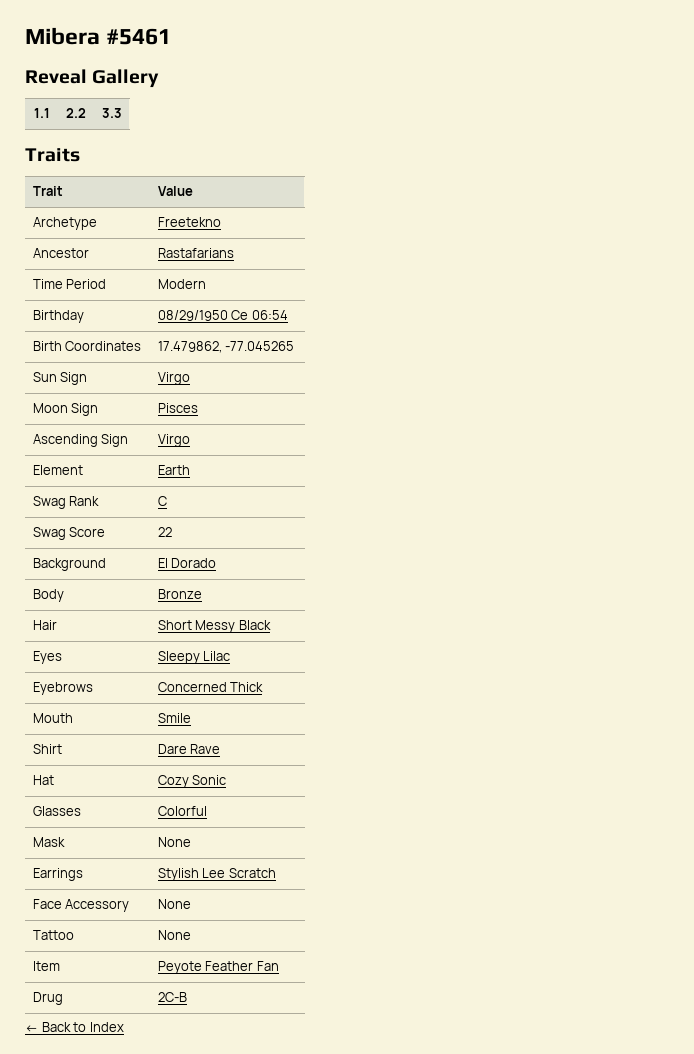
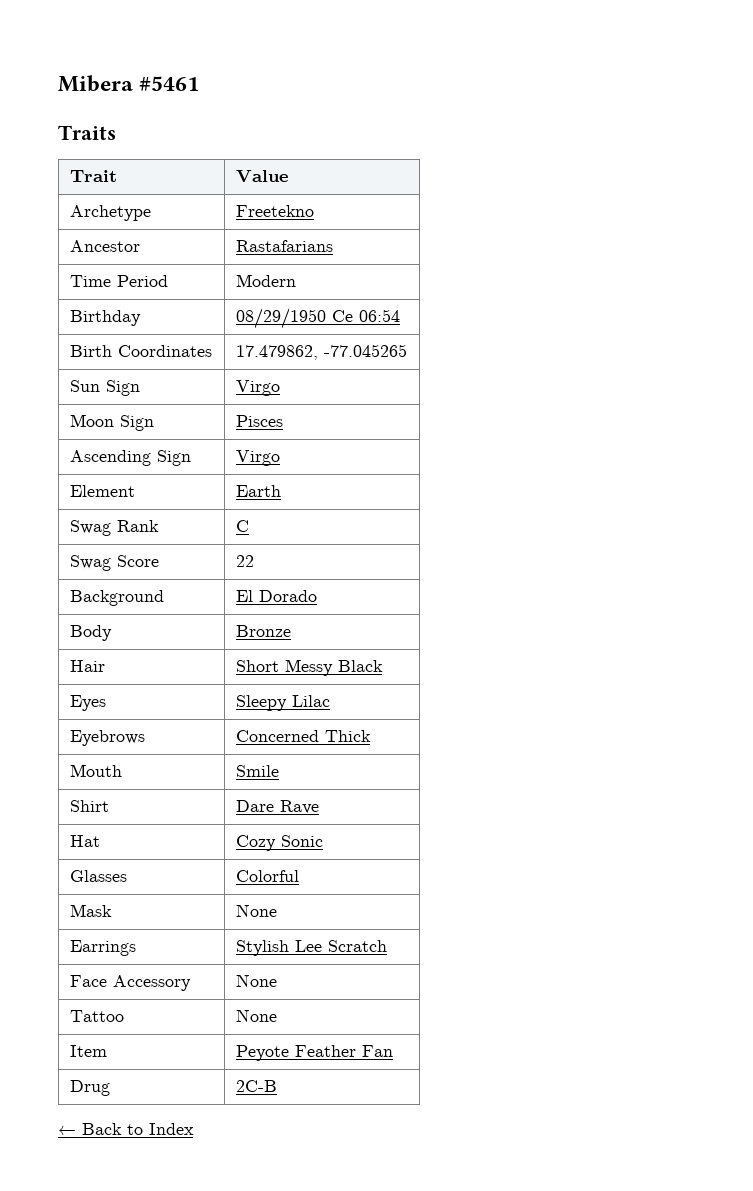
[25,69,160,88] [33,108,50,118] [65,108,86,118] [101,108,122,118] // Reveal Gallery // 1.1 | 2.2 | 3.3 -> (200, 83) none

